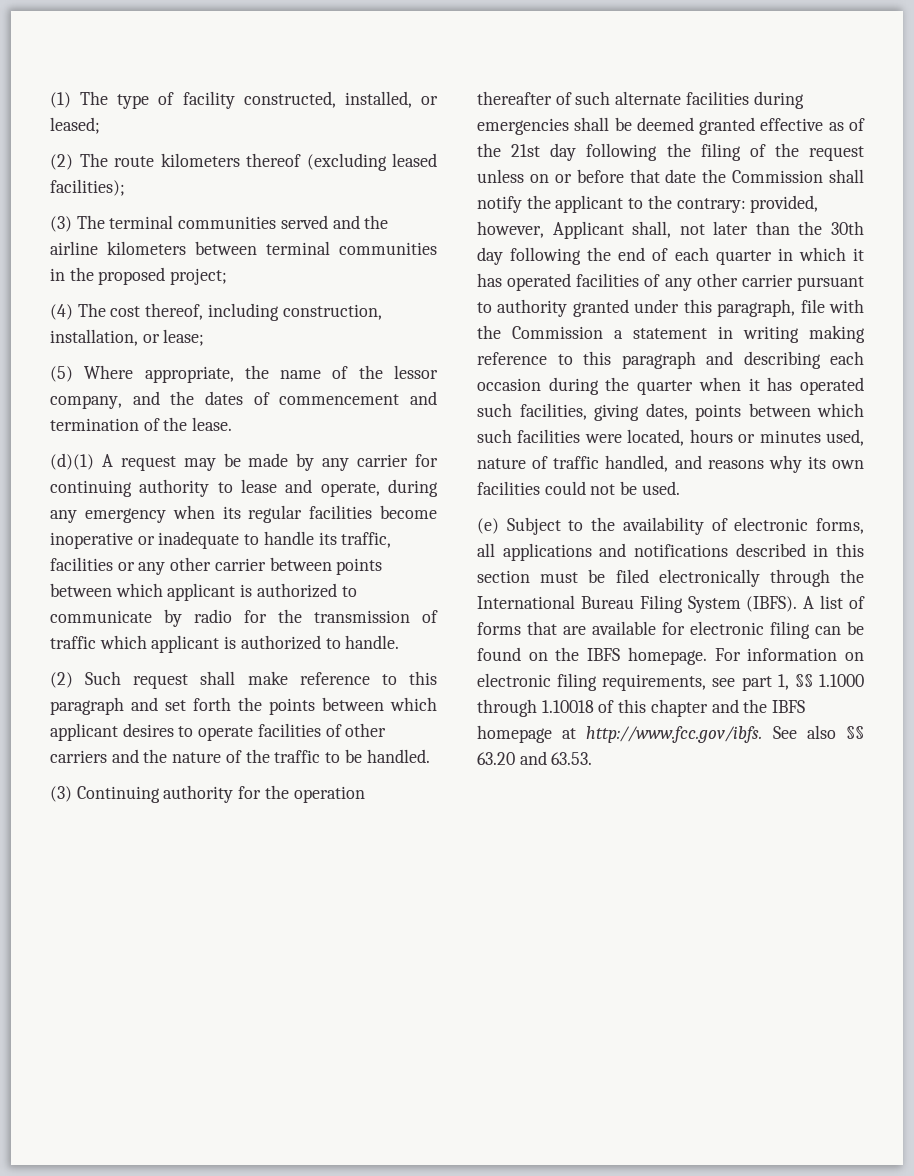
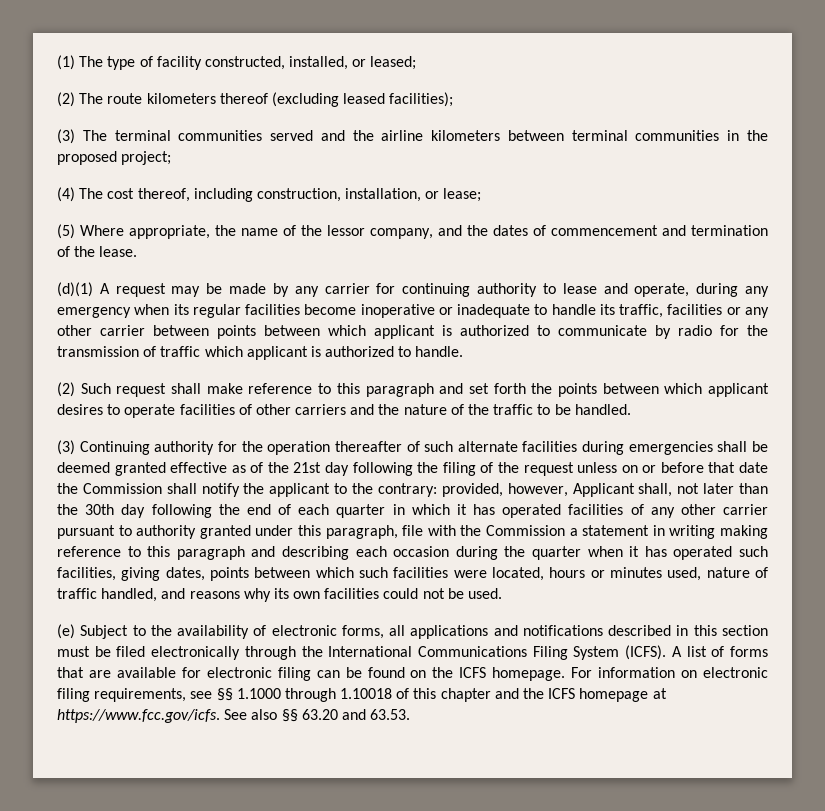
[580,596,634,609] Bureau -> [418,646,527,657] Communications
[746,596,798,612] (IBFS). -> [625,645,667,660] (ICFS).
[587,648,621,661] IBFS -> [459,667,487,678] ICFS
[741,674,789,691] part 1, -> (213, 695) none
[772,700,806,713] IBFS -> [548,688,576,699] ICFS
[586,726,763,743] http://www.fcc.gov/ibfs. -> [57,709,220,723] https://www.fcc.gov/icfs.

